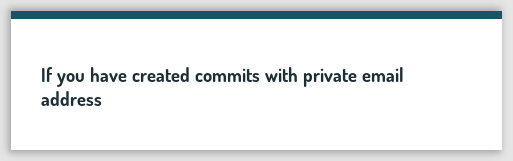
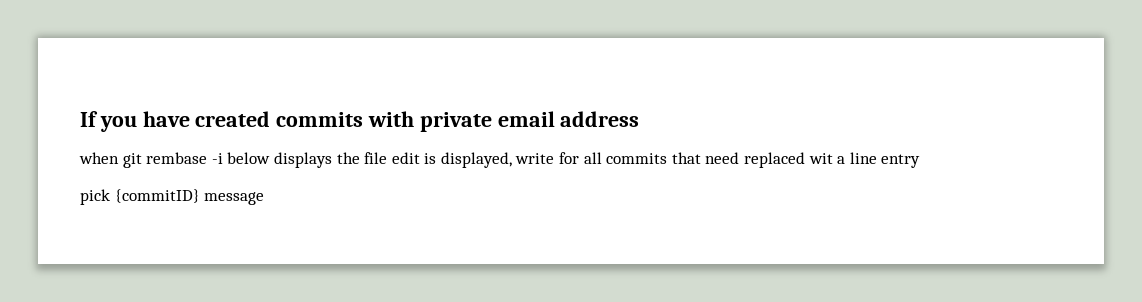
(102, 98) none -> [79,152,921,168] [80,189,265,205] // when git rembase -i below displays the file edit is displayed, write for all commits that need replaced wit a line entry // pick {commitID} message

